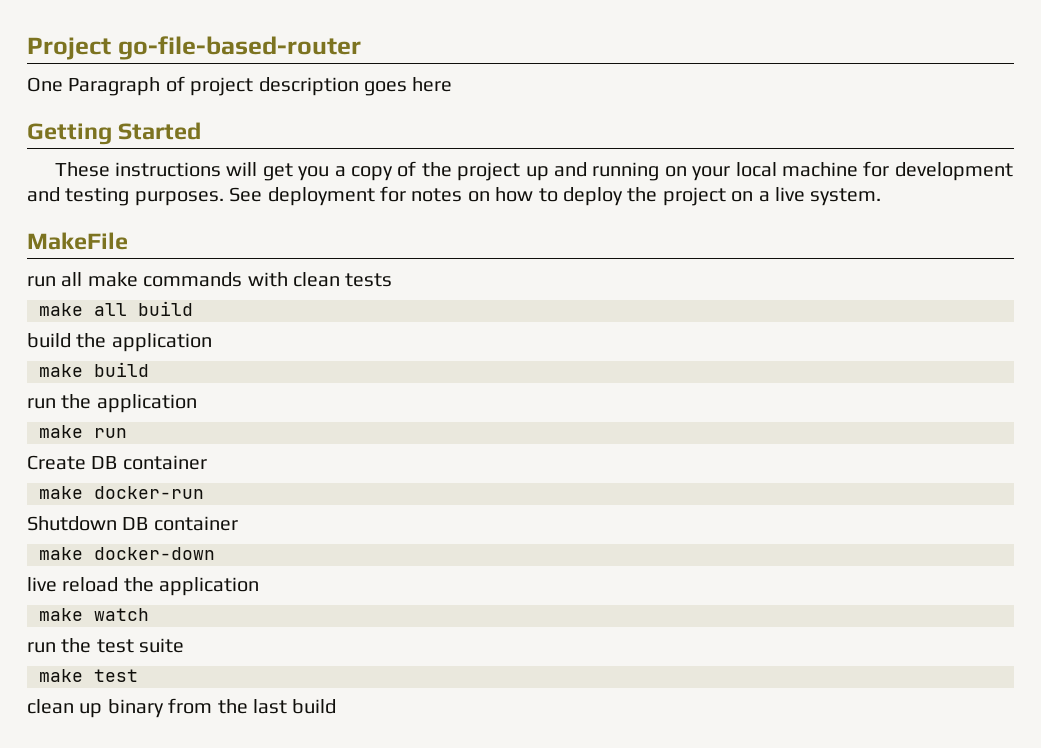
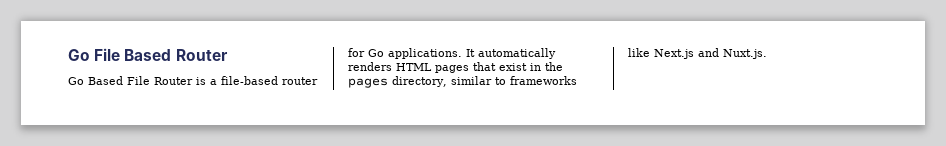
[27,36,361,60] [27,76,453,96] [27,122,202,145] [54,161,1013,181] [27,186,882,206] [27,232,128,250] [27,272,393,287] [39,301,193,316] [27,333,212,352] [39,362,149,377] [27,394,197,413] [39,425,127,438] [27,455,207,470] [39,486,204,499] [27,516,238,531] [39,547,215,560] [27,577,260,596] [39,608,149,621] [27,638,185,653] [39,669,138,682] [27,698,337,718] Project go-file-based-router // One Paragraph of project description goes here // Getting Started // These instructions will get you a copy of the project up and running on your local machine for development and testing purposes. See deployment for notes on how to deploy the project on a live system. // MakeFile // run all make commands with clean tests // make all build // build the application // make build // run the application // make run // Create DB container // make docker-run // Shutdown DB container // make docker-down // live reload the application // make watch // run the test suite // make test // clean up binary from the last build -> [68,48,228,61] [68,76,318,85] [348,48,556,59] [348,62,563,73] [348,76,577,88] [628,48,767,59] Go File Based Router // Go Based File Router is a file-based router for Go applications. It automatically renders HTML pages that exist in the pages directory, similar to frameworks like Next.js and Nuxt.js.

